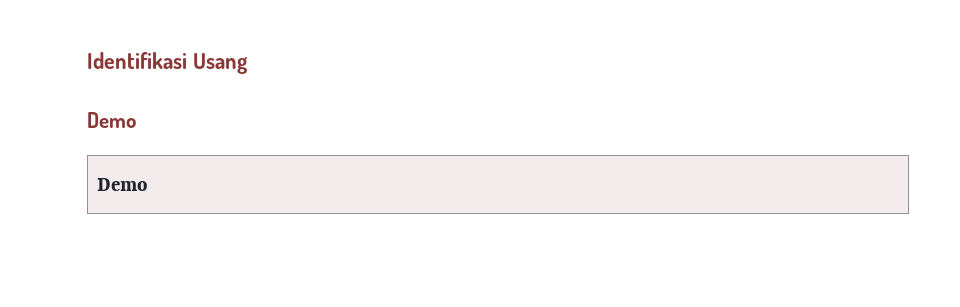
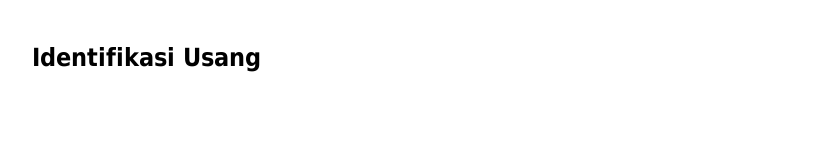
[87,112,136,128] [96,178,148,191] // Demo // Demo -> (261, 59) none

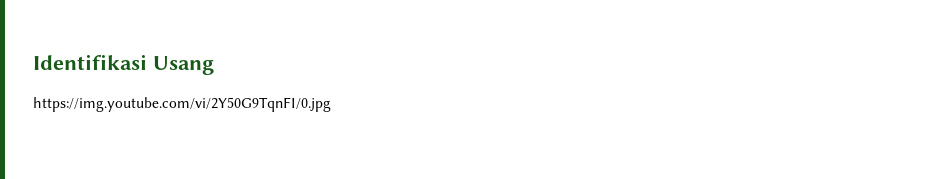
(261, 59) none -> [33,97,331,112] // https://img.youtube.com/vi/2Y50G9TqnFI/0.jpg

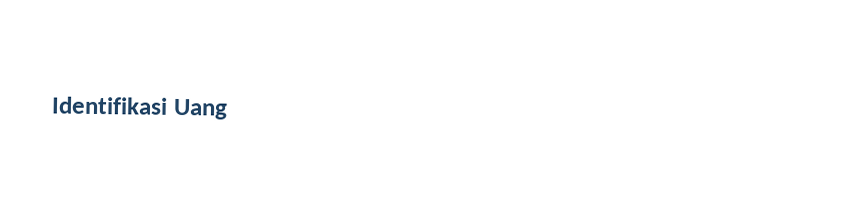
[153,56,214,75] [33,97,331,112] Usang // https://img.youtube.com/vi/2Y50G9TqnFI/0.jpg -> [172,98,228,120] Uang

